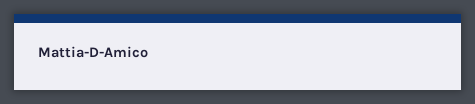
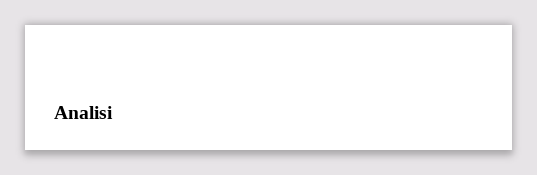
[38,46,148,58] Mattia-D-Amico -> [54,106,113,119] Analisi

